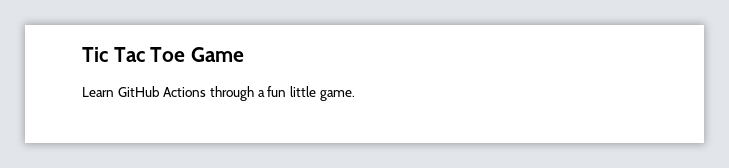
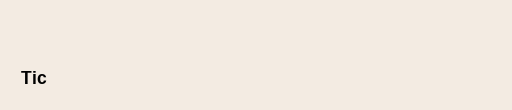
[113,47,244,62] [82,86,355,101] Tac Toe Game // Learn GitHub Actions through a fun little game. -> (47, 77) none

